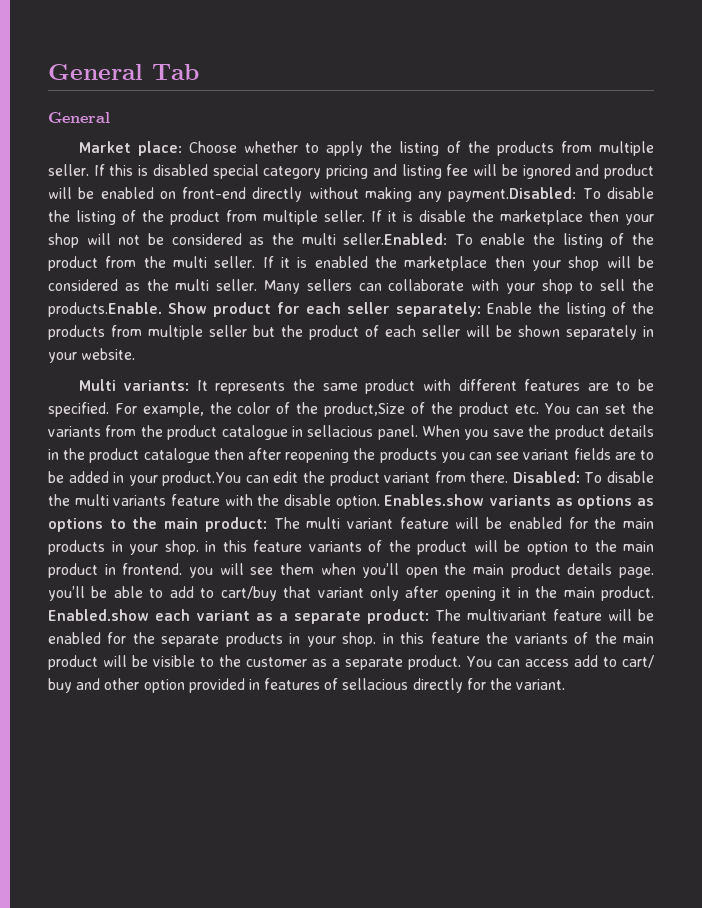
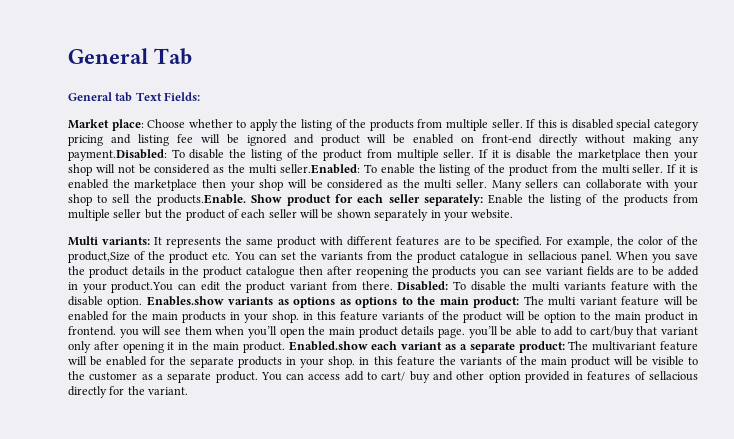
(110, 117) none -> [115,92,201,102] tab Text Fields:

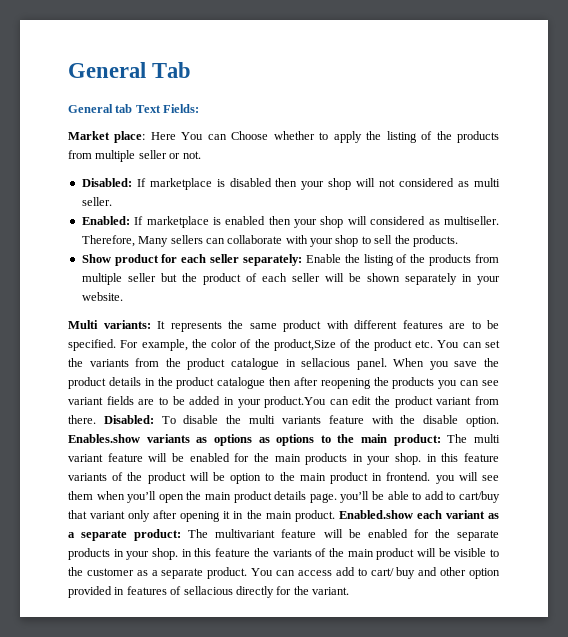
(144, 125) none -> [150,132,227,140] Here You can
[491,119,699,131] [68,134,700,146] [68,149,641,161] seller. If this is disabled special category pricing and listing fee will be ignored and product will be enabled on front-end directly without making any payment.Disabled: To disable the listing of the product from multiple seller. If it is disable the marketplace -> [138,150,201,159] [81,178,272,190] seller or not. // Disabled: If marketplace is disabled
[138,164,699,176] [68,179,487,191] be considered as the multi seller.Enabled: To enable the listing of the product from the multi seller. If it is enabled the marketplace then your shop will be considered as the multi seller. -> [399,178,500,187] [81,197,112,206] [81,216,499,228] [81,235,135,247] considered as multi seller. // Enabled: If marketplace is enabled then your shop will considered as multiseller. Therefore,
[156,194,246,206] products.Enable. -> [412,235,458,247] products. //

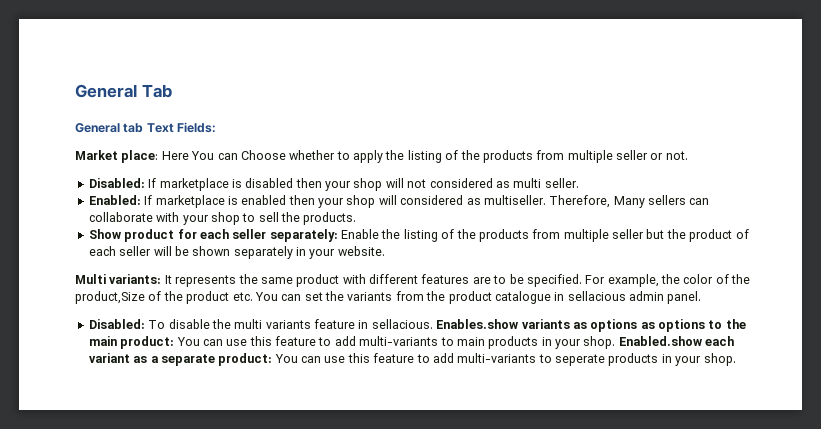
(351, 362) none -> [629,291,664,301] admin
[393,358,499,370] [68,377,500,389] [68,396,500,408] [68,415,96,424] When you save the product details in the product catalogue then after reopening the products you can see variant fields are to be added in your product.You can edit the product variant from there. -> (702, 297) //
[371,415,499,427] with the disable option. -> [358,319,433,329] in sellacious.
[447,434,500,443] [68,453,269,462] The multi variant feature will be enabled for the -> [176,336,454,346] You can use this feature to add multi-variants to
[426,453,500,462] [68,472,499,484] [68,491,501,503] [68,510,335,522] in this feature variants of the product will be option to the main product in frontend. you will see them when you’ll open the main product details page. you’ll be able to add to cart/buy that variant only after opening it in the main product. -> (616, 342) none
[188,529,499,541] [68,548,499,560] [68,567,501,579] [68,586,349,598] The multivariant feature will be enabled for the separate products in your shop. in this feature the variants of the main product will be visible to the customer as a separate product. You can access add to cart/ buy and other option provided in features of sellacious directly for the variant. -> [274,353,736,366] You can use this feature to add multi-variants to seperate products in your shop.

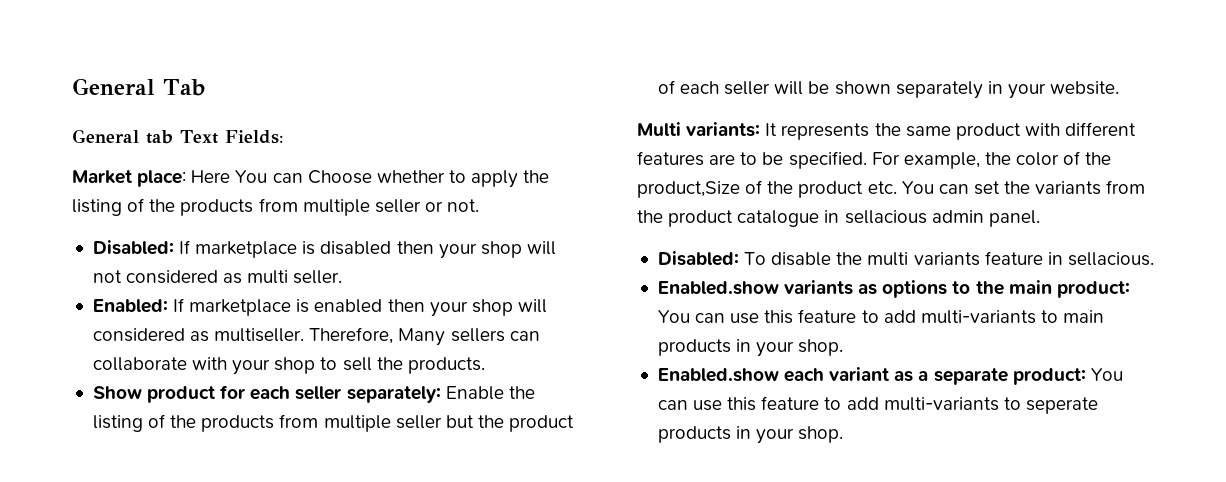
[436,319,519,329] Enables.show -> [657,281,779,295] // Enabled.show
[640,319,705,332] as options -> (948, 289) none
(616, 342) none -> (844, 347) //

